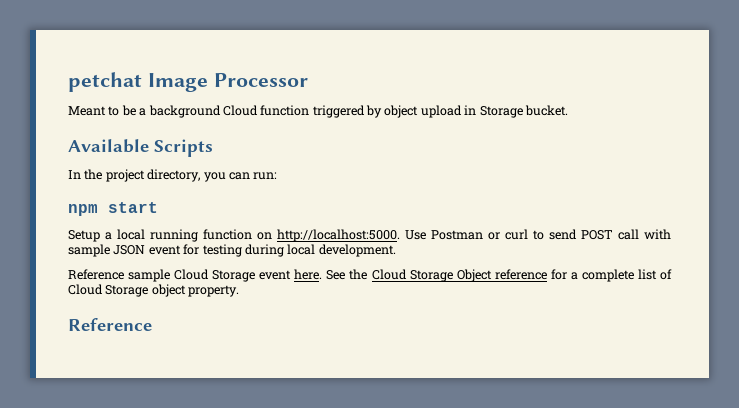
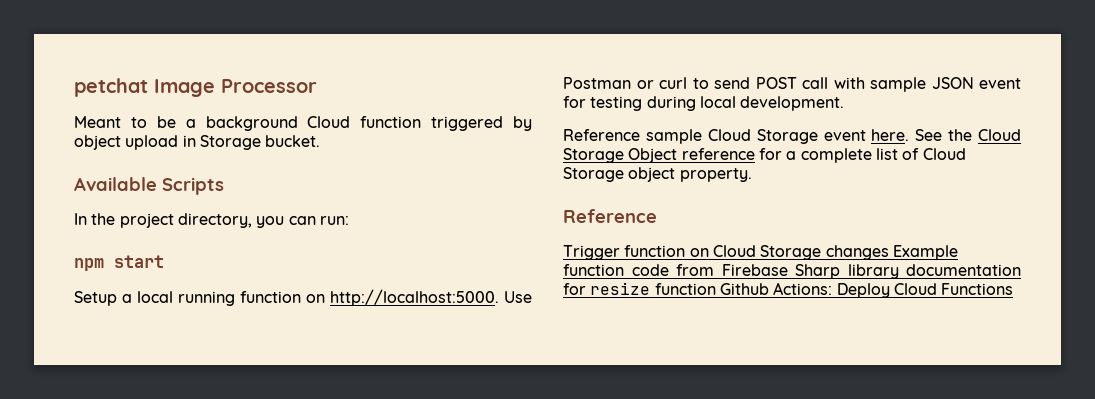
(152, 324) none -> [563,245,958,260] [563,264,1021,279] [563,282,1014,298] // Trigger function on Cloud Storage changes Example function code from Firebase Sharp library documentation for resize function Github Actions: Deploy Cloud Functions

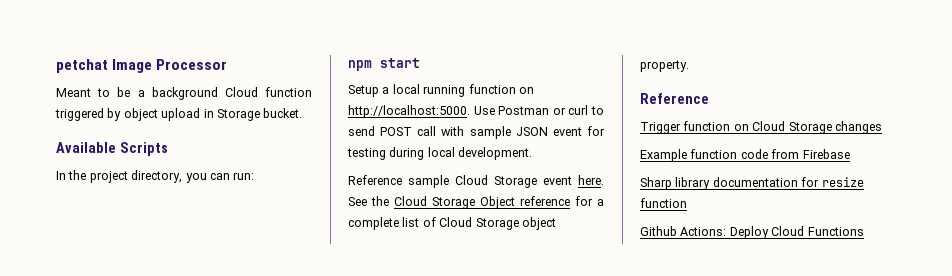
(889, 252) none -> (882, 127) //
(788, 270) none -> (850, 154) //
(716, 289) none -> (687, 203) //

